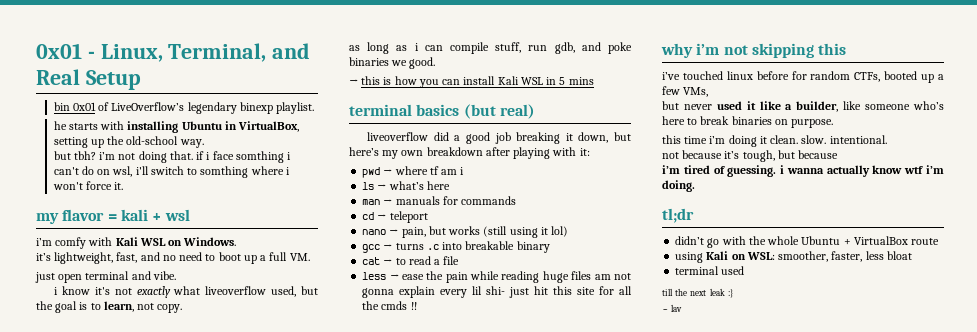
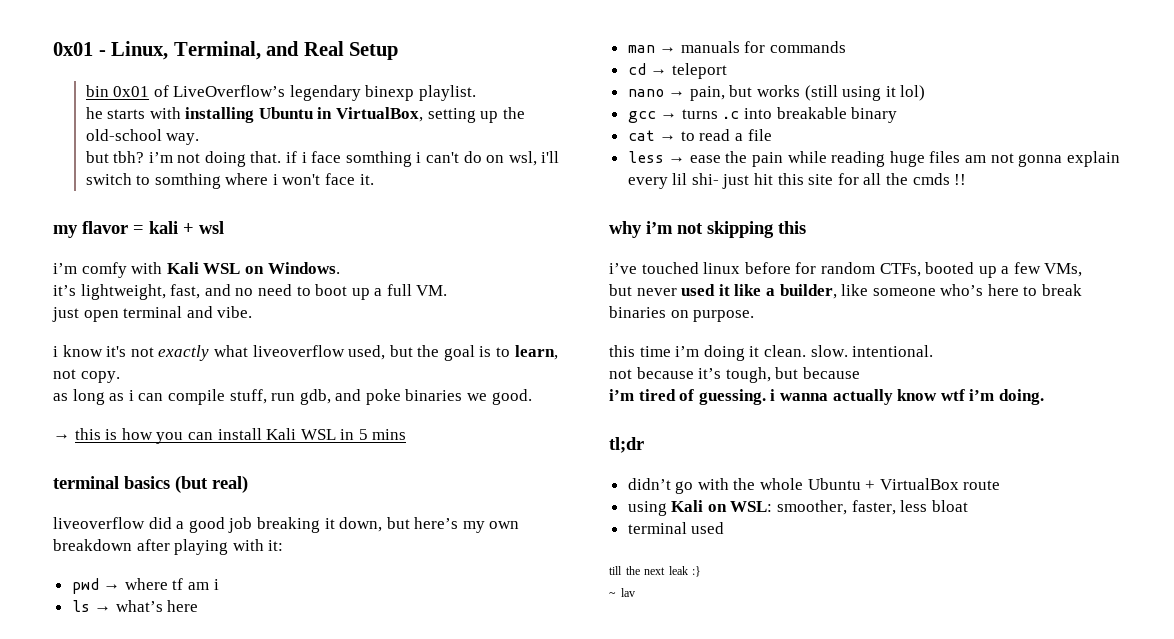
[86,181,113,190] force -> [325,173,356,185] face

